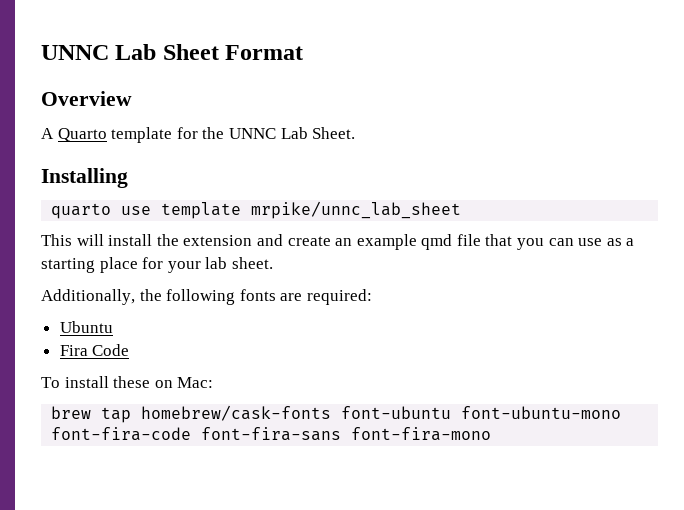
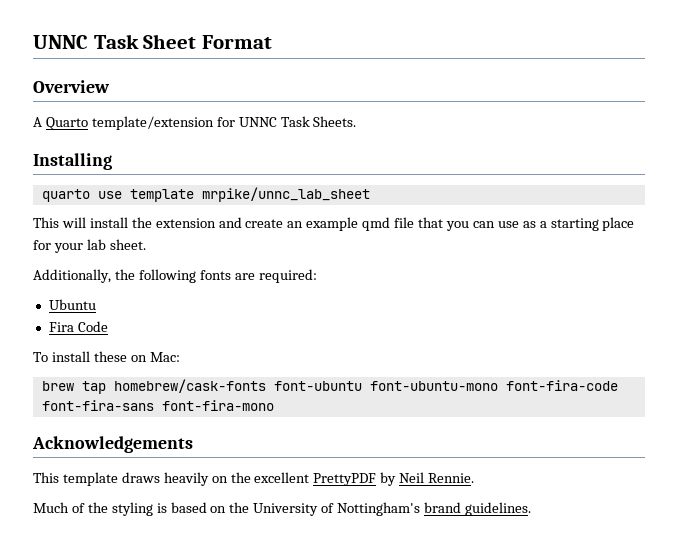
[41,44,157,60] UNNC Lab -> [33,34,139,49] UNNC Task
[111,127,356,143] template for the UNNC Lab Sheet. -> [91,116,357,130] template/extension for UNNC Task Sheets.
(492, 434) none -> [32,436,193,453] [33,472,475,486] [33,502,531,516] // Acknowledgements // This template draws heavily on the excellent PrettyPDF by Neil Rennie. // Much of the styling is based on the University of Nottingham's brand guidelines.

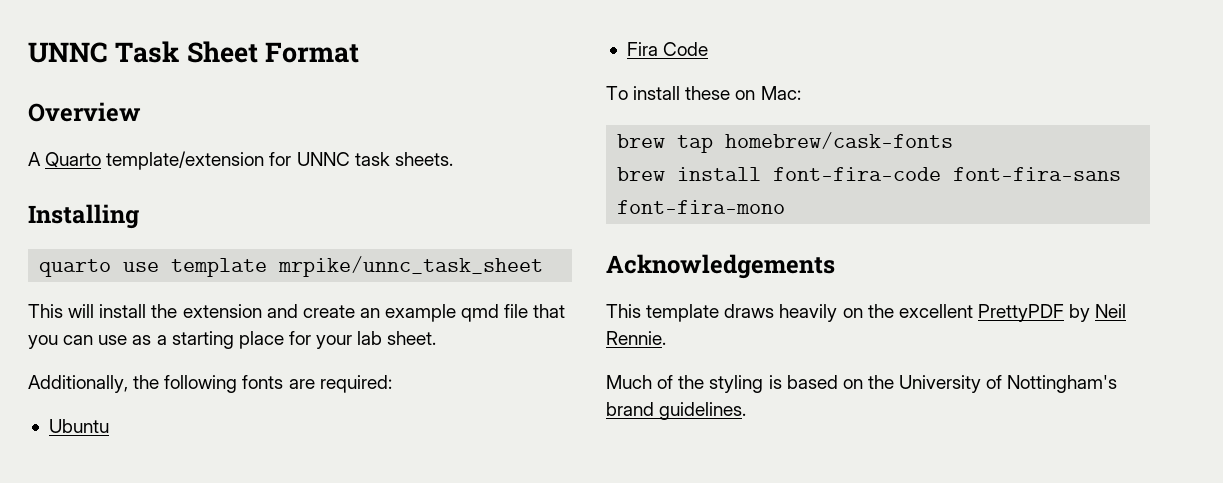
[280,116,357,127] Task Sheets. -> [354,152,453,166] task sheets.
[201,187,370,202] mrpike/unnc_lab_sheet -> [278,256,544,277] mrpike/unnc_task_sheet
[273,381,498,391] font-ubuntu font-ubuntu-mono -> [617,167,762,181] // brew install

